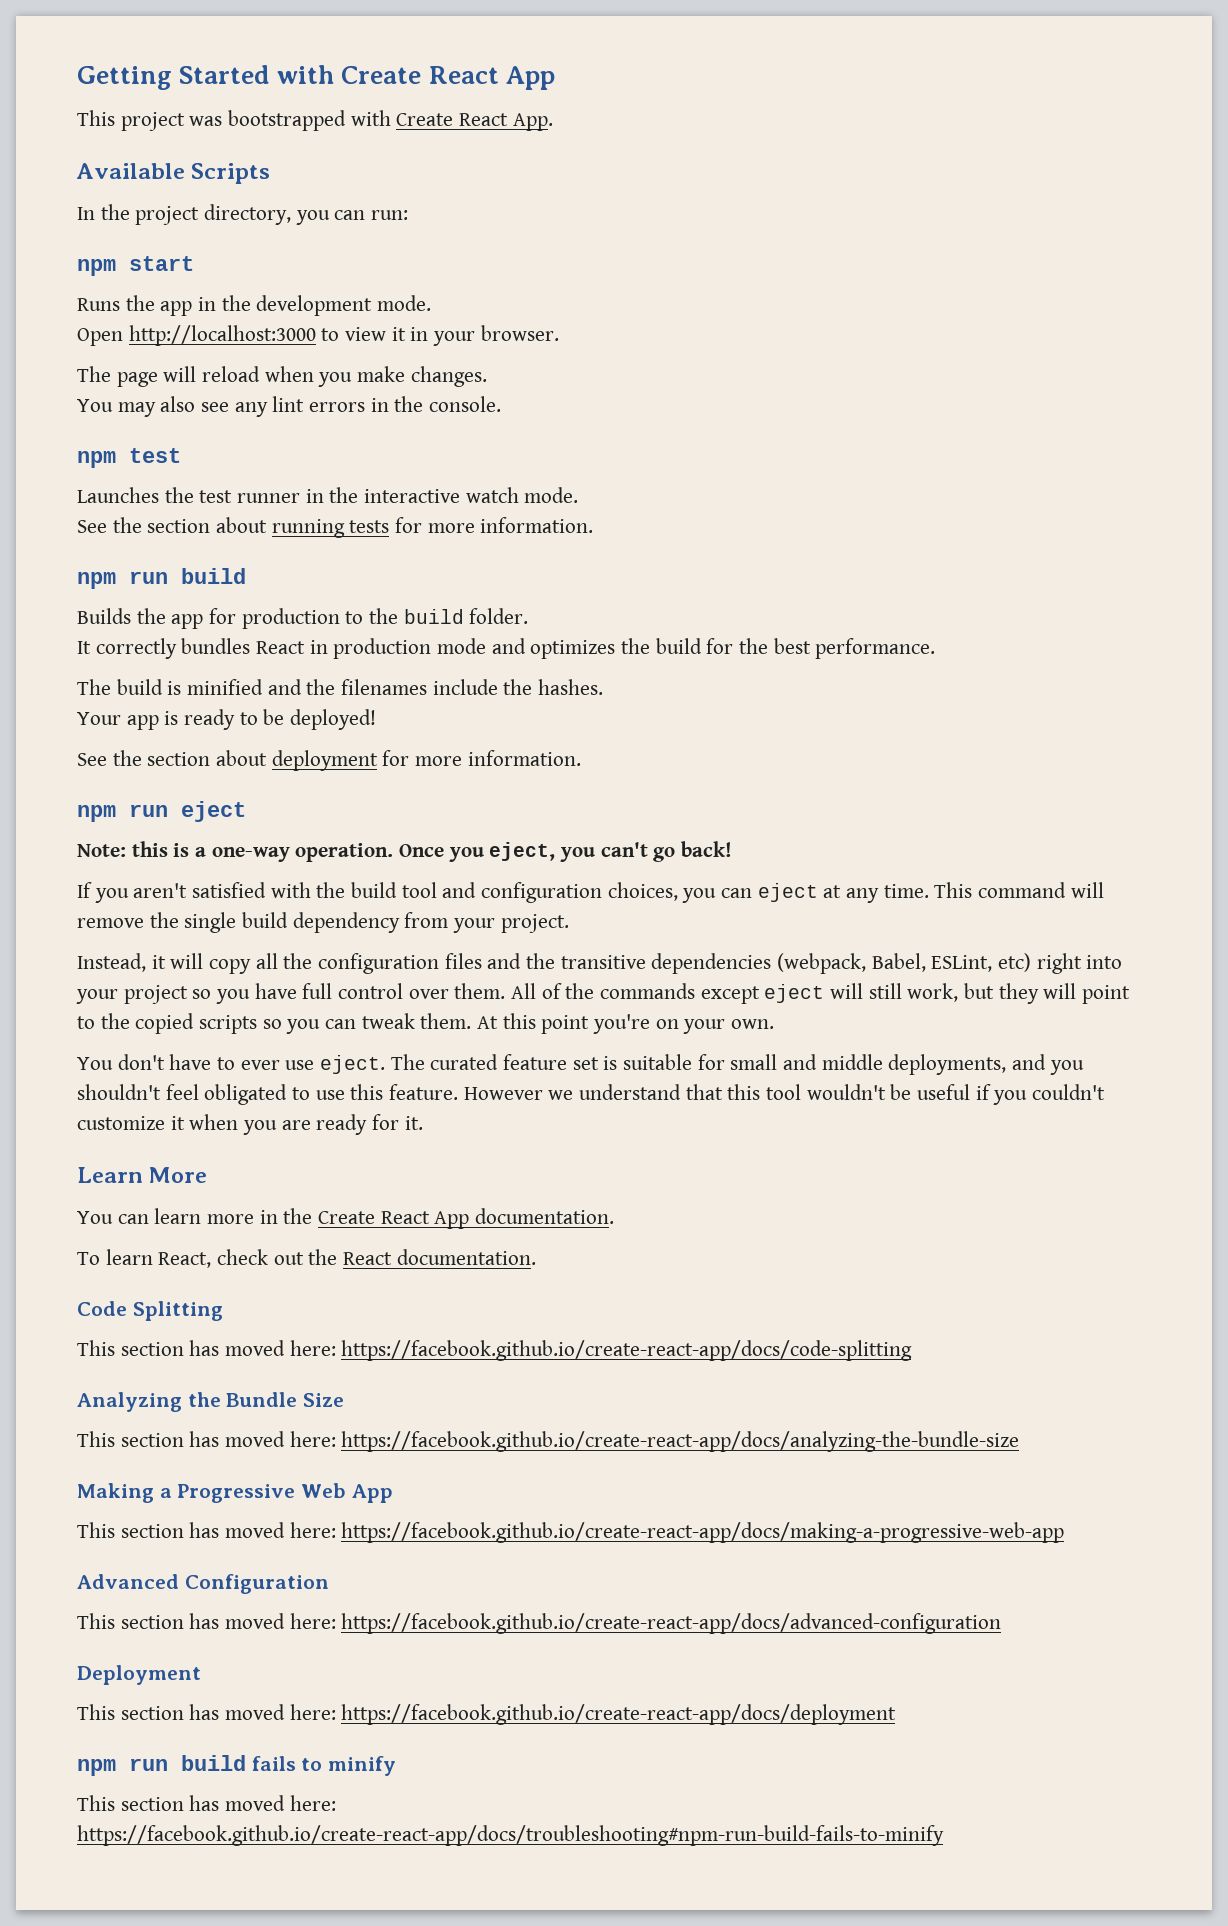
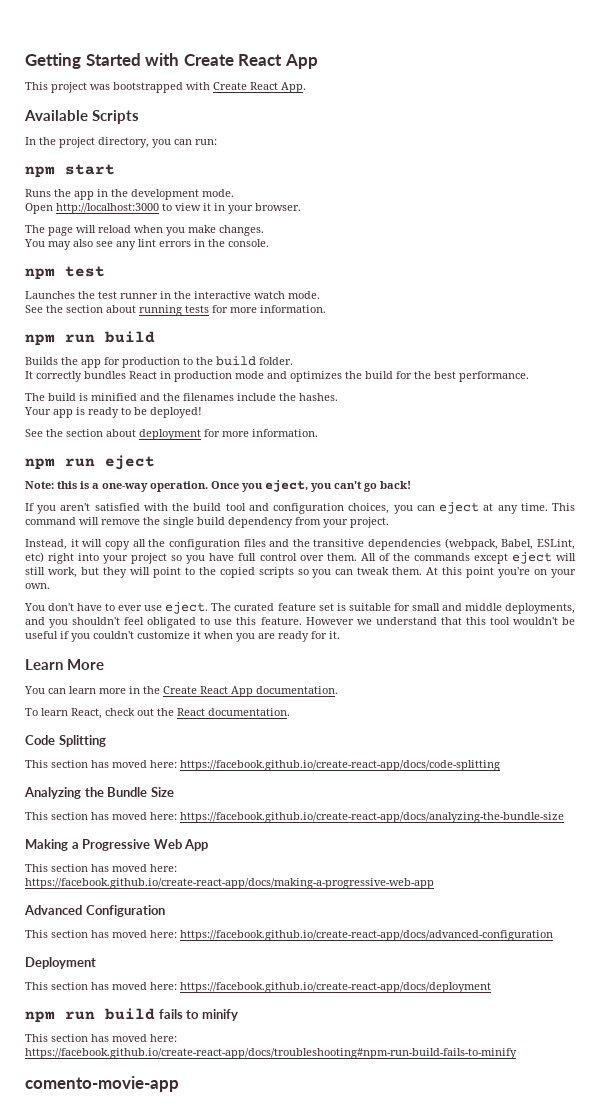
(944, 1835) none -> [25,1076,179,1092] // comento-movie-app

